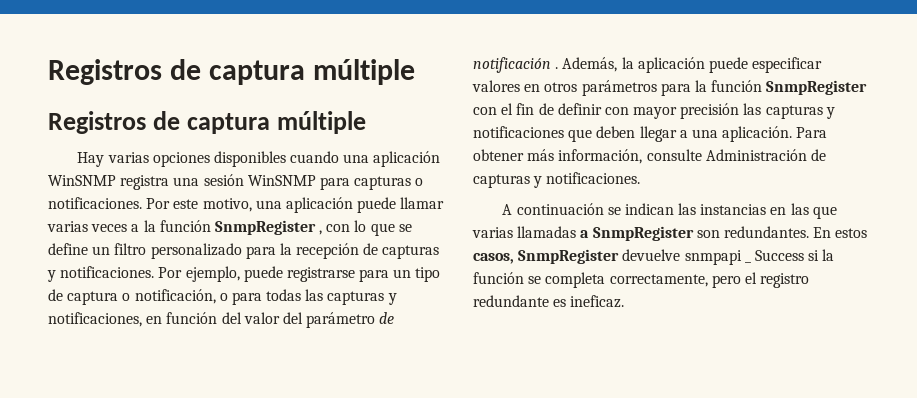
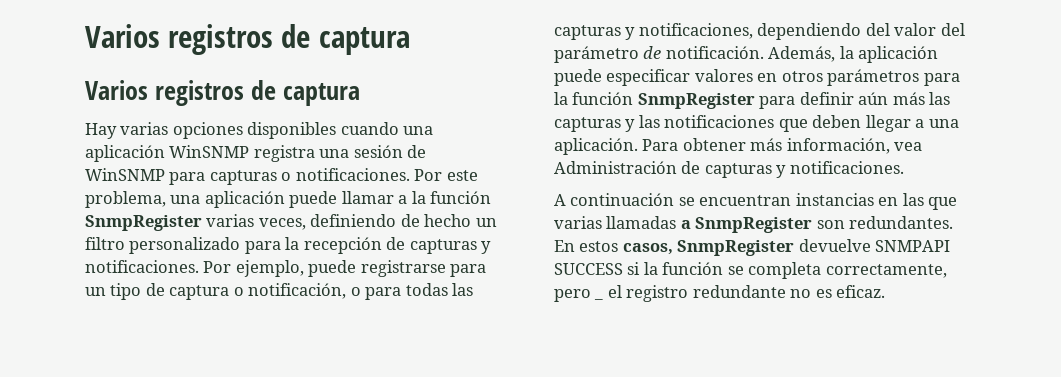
[48,59,415,85] [48,111,366,134] Registros de captura múltiple // Registros de captura múltiple -> [85,24,410,55] [85,80,361,106] Varios registros de captura // Varios registros de captura
(244, 180) none -> [407,145,427,158] de
[202,198,252,212] motivo, -> [85,191,166,208] problema,
[47,221,128,232] varias veces -> (394, 197) none
[319,220,412,236] [48,243,88,255] , con lo que se define -> [206,214,472,230] varias veces, definiendo de hecho
[146,312,218,324] en función -> [757,23,862,40] dependiendo
[473,57,559,73] notificación . -> [665,46,764,59] notificación.
[473,103,835,119] con el fin de definir con mayor precisión las capturas y -> [759,92,951,109] [554,115,660,132] para definir aún más las capturas y las
[646,149,702,161] consulte -> [894,142,923,151] vea
[624,203,697,215] indican las -> [699,195,792,206] encuentran
[684,250,751,265] [754,250,804,261] snmpapi _ Success -> [875,240,951,252] [554,263,623,275] SNMPAPI SUCCESS
(741, 281) none -> [594,298,604,300] _
[553,295,625,308] es ineficaz. -> [790,285,886,298] no es eficaz.

